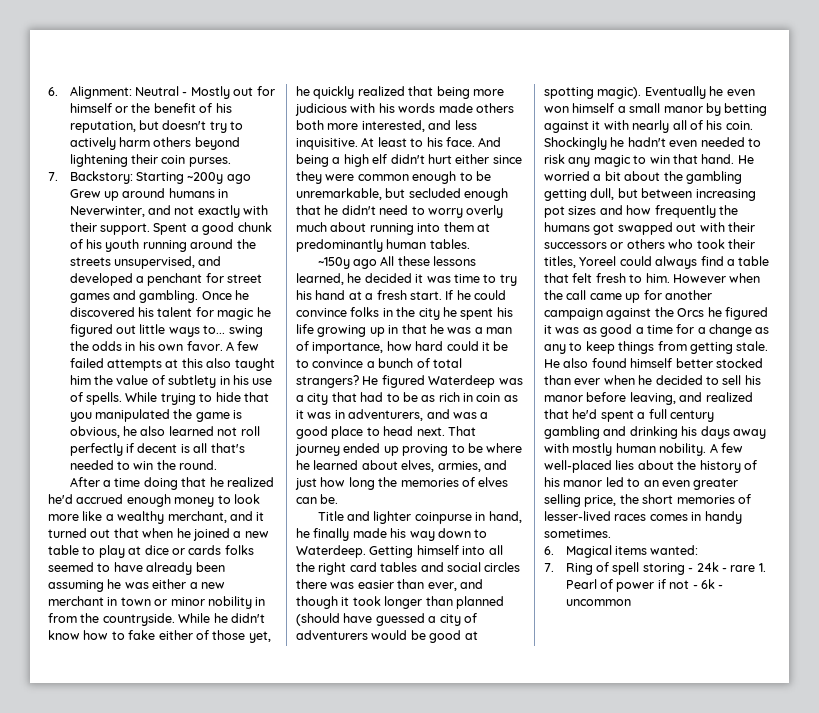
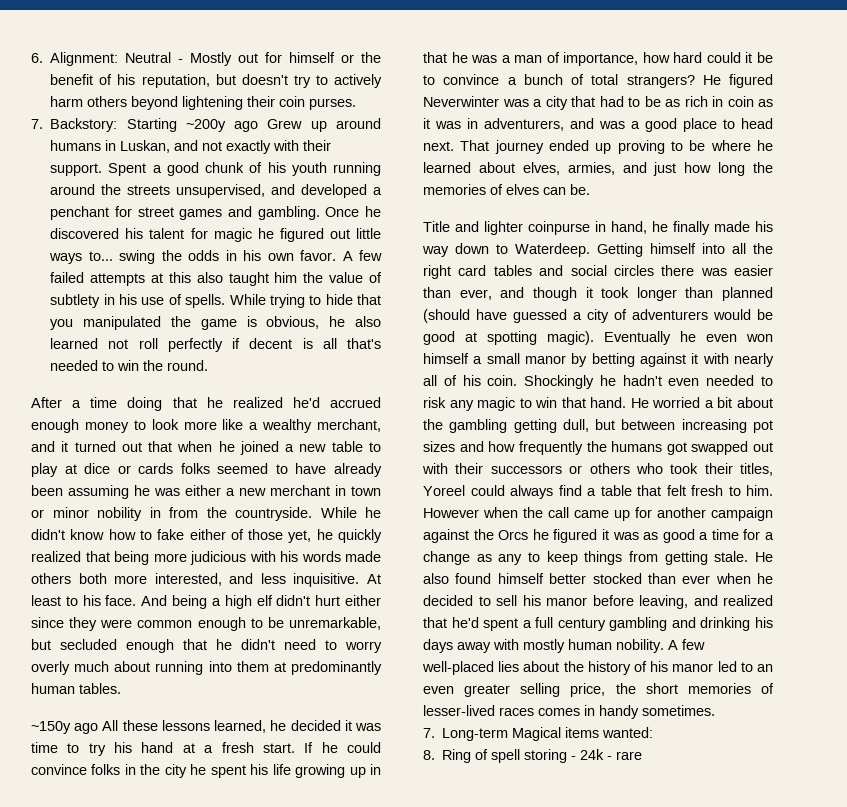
[69,206,145,217] Neverwinter, -> [120,140,171,153] Luskan,
[428,375,496,388] Waterdeep -> [423,96,499,107] Neverwinter
[544,546,554,555] 6. -> [423,728,509,741] 7. Long-term
[544,563,554,572] 7. -> [423,750,435,760] 8.
[758,563,766,572] [565,579,724,592] [565,599,631,606] 1. Pearl of power if not - 6k - uncommon -> (643, 755) none

